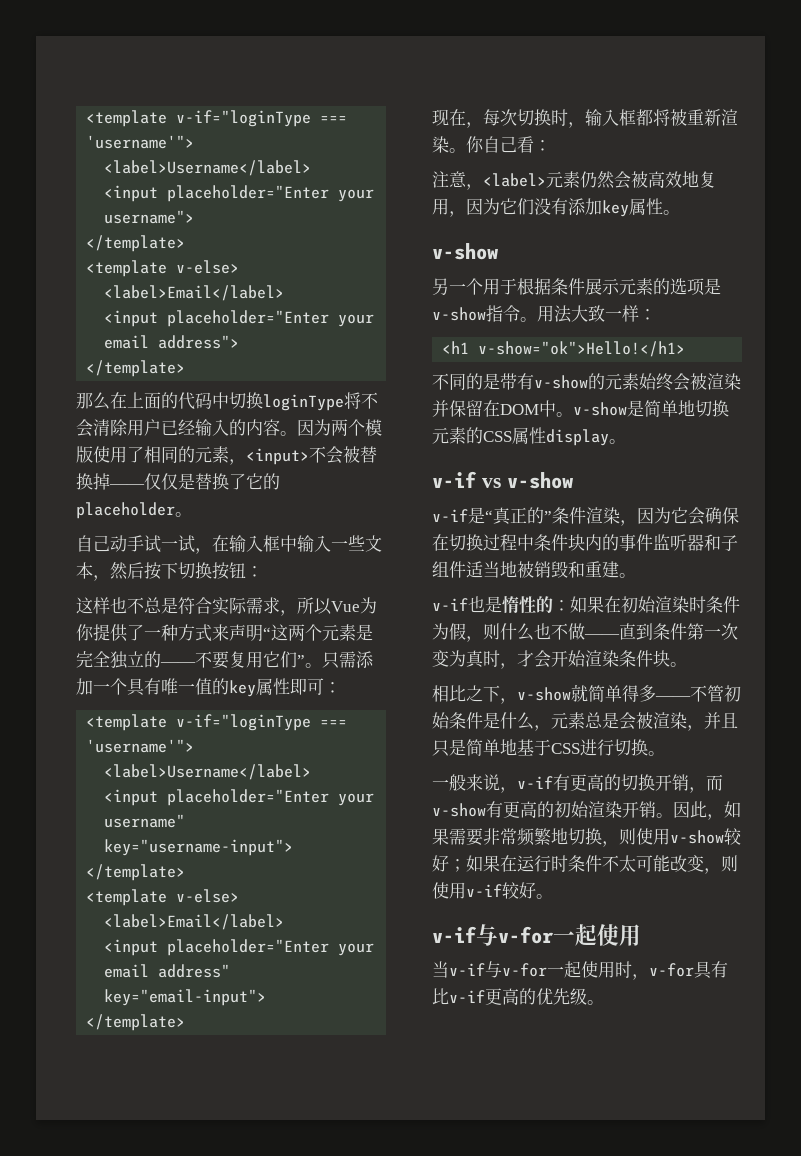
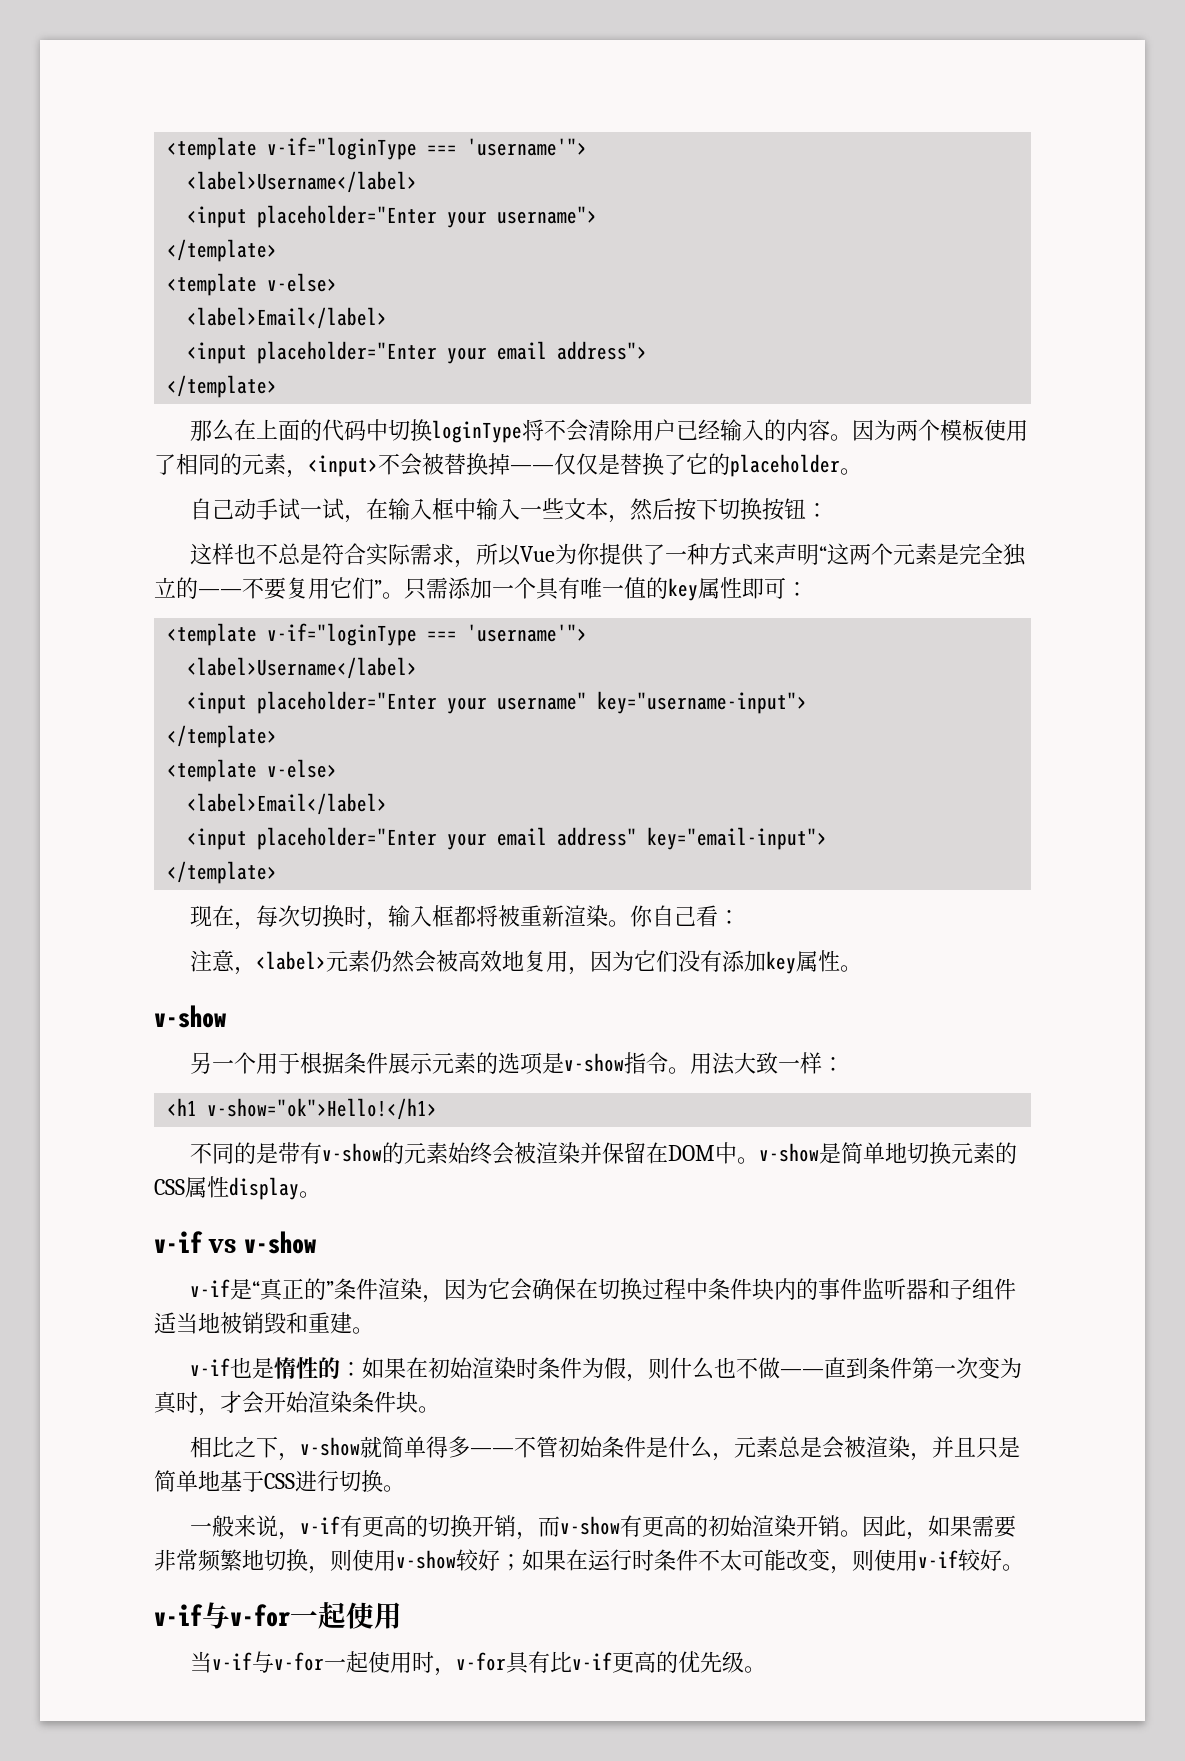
[76,446,93,463] 版 -> [961,419,984,441] 板

